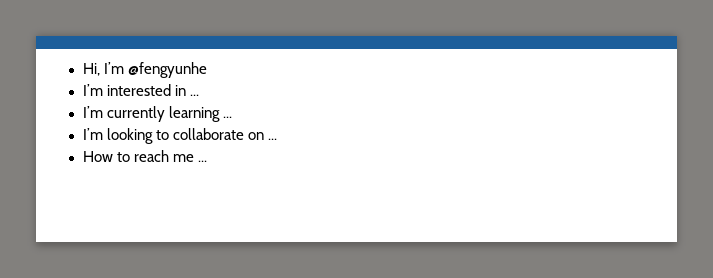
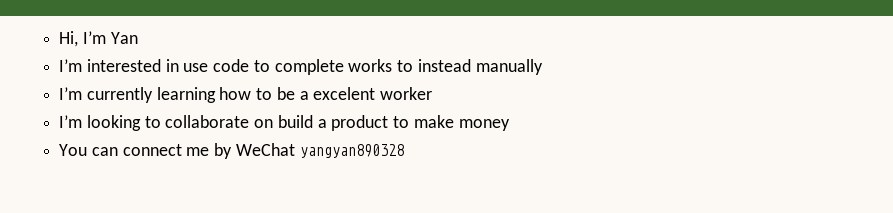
[127,62,207,78] @fengyunhe -> [110,32,138,44] Yan
[189,94,199,96] [82,106,232,122] ... // I’m currently learning ... -> [183,59,543,75] [59,87,433,103] use code to complete works to instead manually // I’m currently learning how to be a excelent worker
[267,138,277,140] [82,150,207,162] ... // How to reach me ... -> [277,115,510,131] [59,143,404,159] build a product to make money // You can connect me by WeChat yangyan890328

